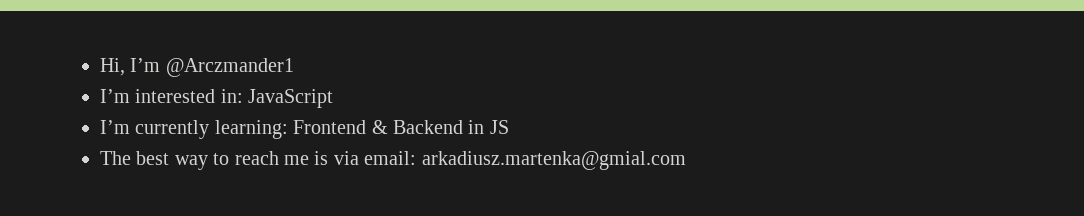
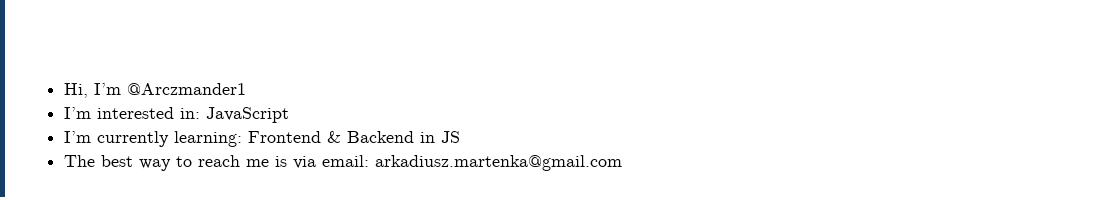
[421,151,686,170] arkadiusz.martenka@gmial.com -> [375,155,623,171] arkadiusz.martenka@gmail.com

